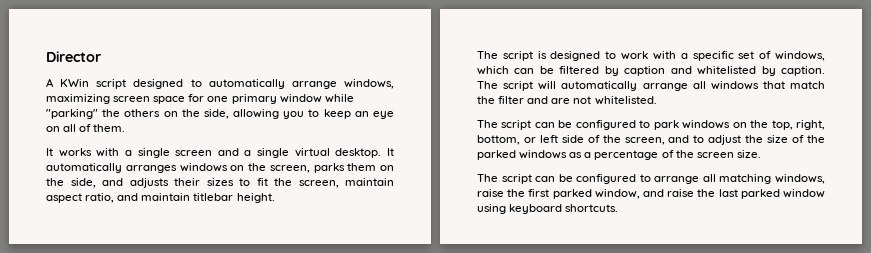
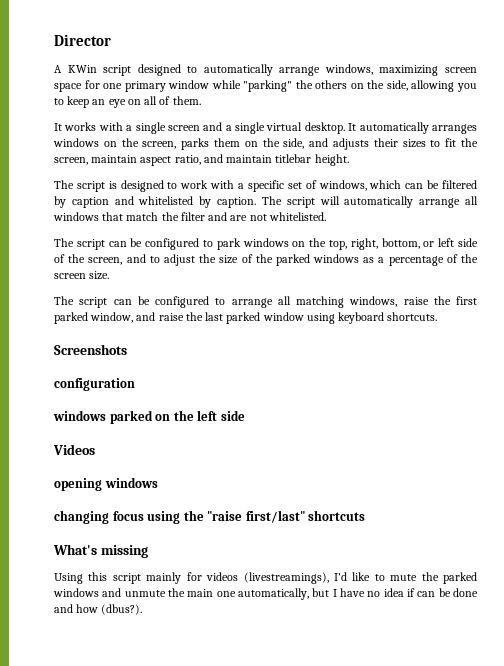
(619, 208) none -> [54,344,127,355] [54,378,135,391] [53,410,245,424] [53,444,95,455] [54,477,158,491] [54,510,366,524] [53,544,148,558] [54,572,478,584] [53,588,478,600] [54,604,143,615] // Screenshots // configuration // windows parked on the left side // Videos // opening windows // changing focus using the "raise first/last" shortcuts // What's missing // Using this script mainly for videos (livestreamings), I'd like to mute the parked windows and unmute the main one automatically, but I have no idea if can be done and how (dbus?).

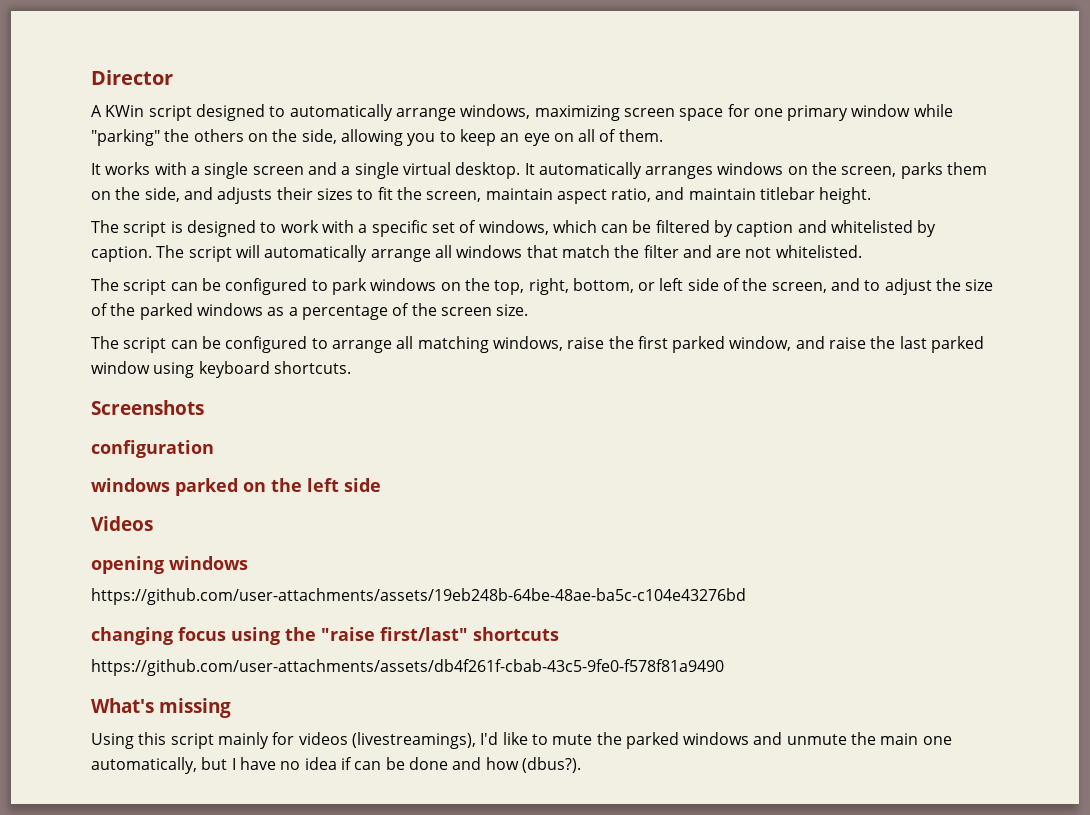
(158, 482) none -> [91,588,746,605] // https://github.com/user-attachments/assets/19eb248b-64be-48ae-ba5c-c104e43276bd
(366, 515) none -> [91,659,724,676] // https://github.com/user-attachments/assets/db4f261f-cbab-43c5-9fe0-f578f81a9490

